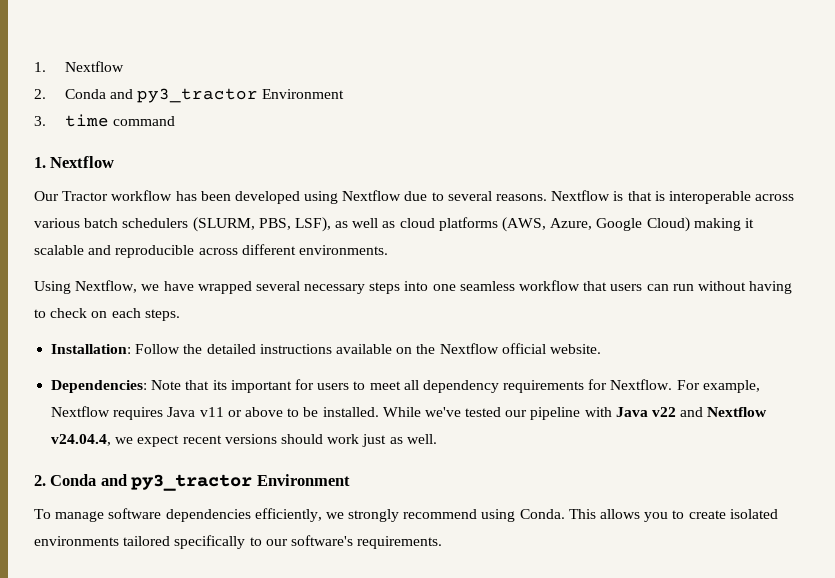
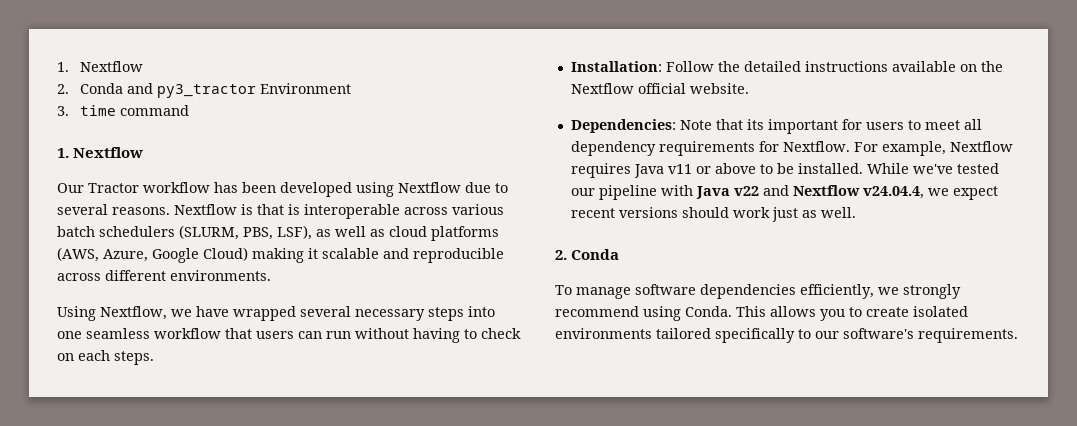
[100,474,350,491] and py3_tractor Environment -> (620, 254) none

